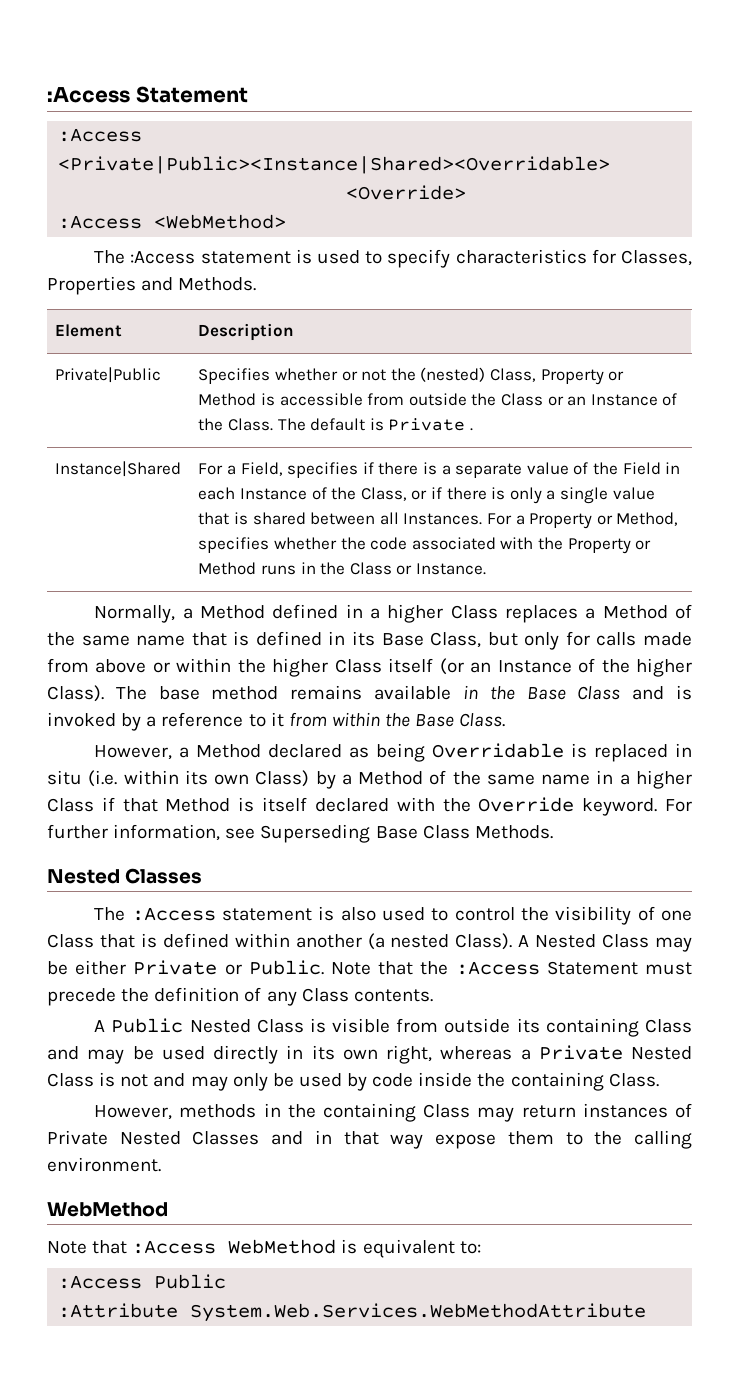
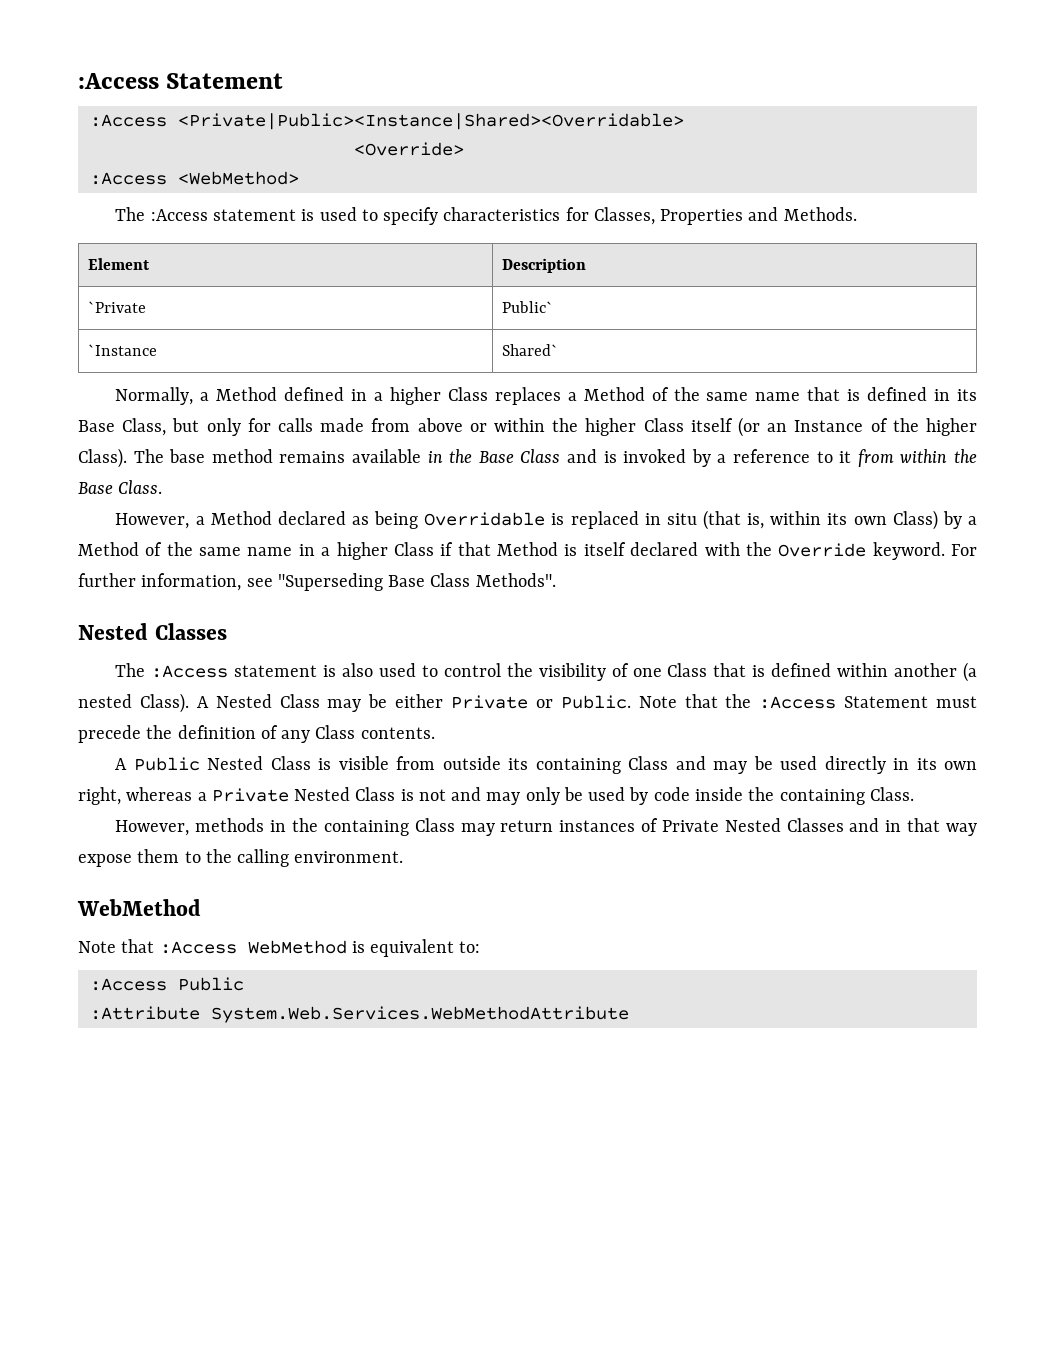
[55,367,162,383] [198,367,625,385] [198,393,678,406] [198,418,474,431] [55,461,182,477] [198,462,681,478] [198,487,655,504] [198,512,679,529] [198,537,652,554] [198,562,487,575] Private|Public | Specifies whether or not the (nested) Class, Property or Method is accessible from outside the Class or an Instance of the Class. The default is Private . // Instance|Shared | For a Field, specifies if there is a separate value of the Field in each Instance of the Class, or if there is only a single value that is shared between all Instances. For a Property or Method, specifies whether the code associated with the Property or Method runs in the Class or Instance. -> [88,301,147,313] [502,301,554,313] [88,344,158,356] [502,344,559,356] `Private | Public` // `Instance | Shared`
[88,770,118,787] (i.e. -> [703,510,765,530] (that is,
[260,824,553,843] Superseding Base Class Methods. -> [277,573,556,591] "Superseding Base Class Methods".

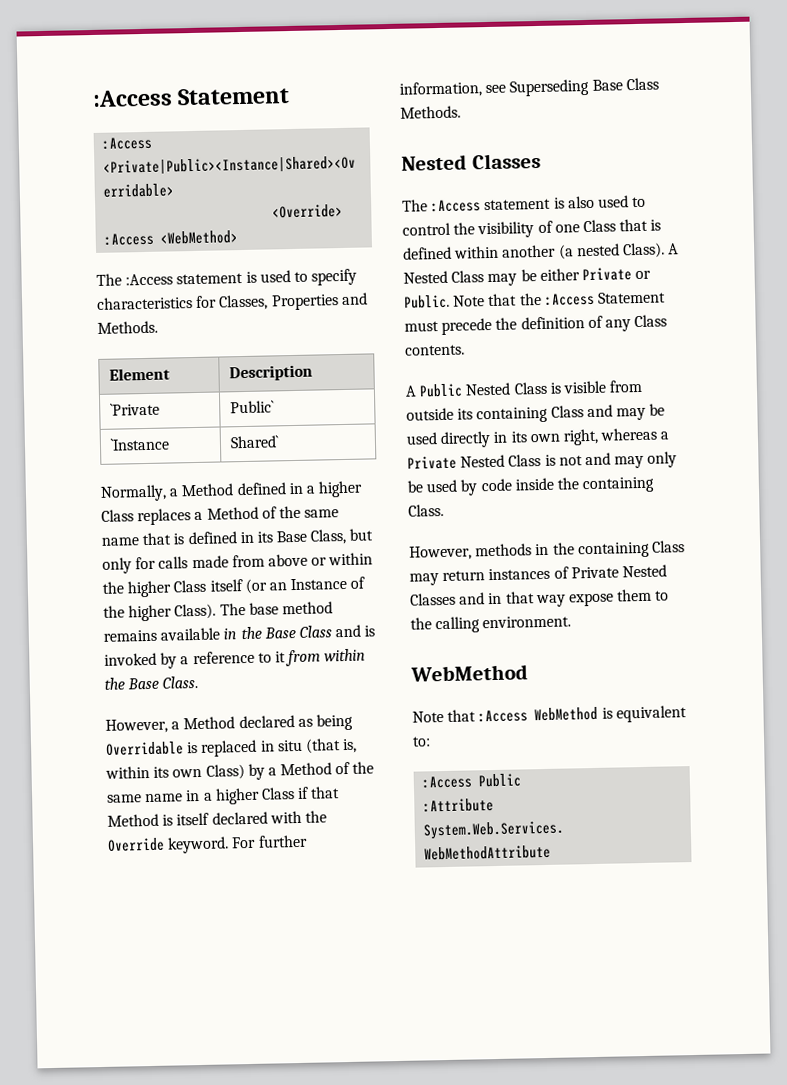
[277,573,556,591] "Superseding Base Class Methods". -> [509,77,659,97] [400,105,461,119] Superseding Base Class Methods.

